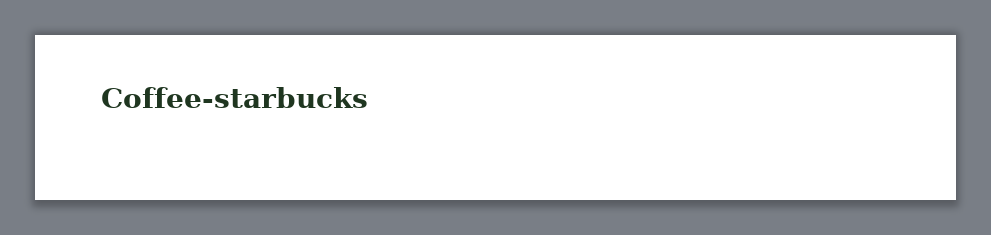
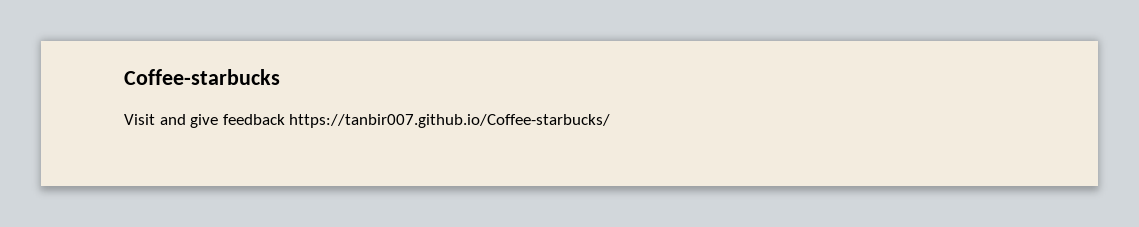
(368, 97) none -> [124,114,611,128] // Visit and give feedback https://tanbir007.github.io/Coffee-starbucks/

